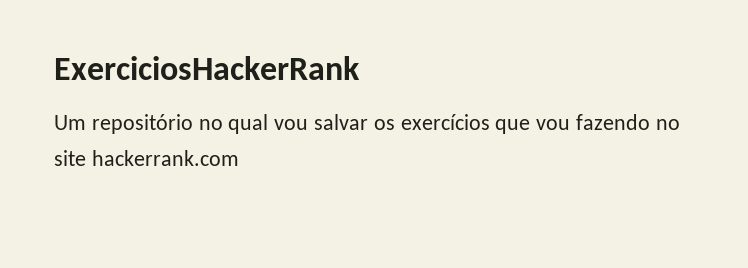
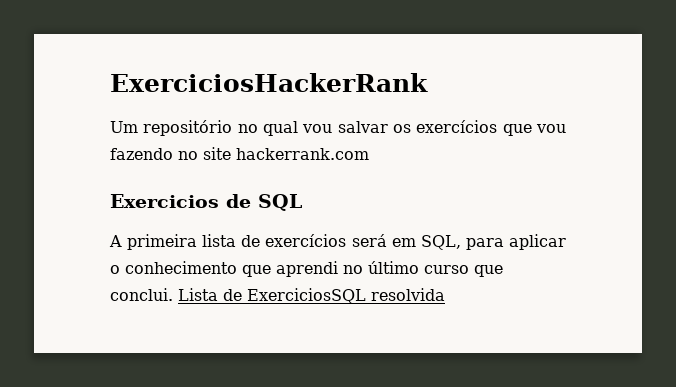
(239, 158) none -> [110,194,302,211] [109,234,566,250] [110,261,503,277] [110,288,445,304] // Exercicios de SQL // A primeira lista de exercícios será em SQL, para aplicar o conhecimento que aprendi no último curso que conclui. Lista de ExerciciosSQL resolvida

